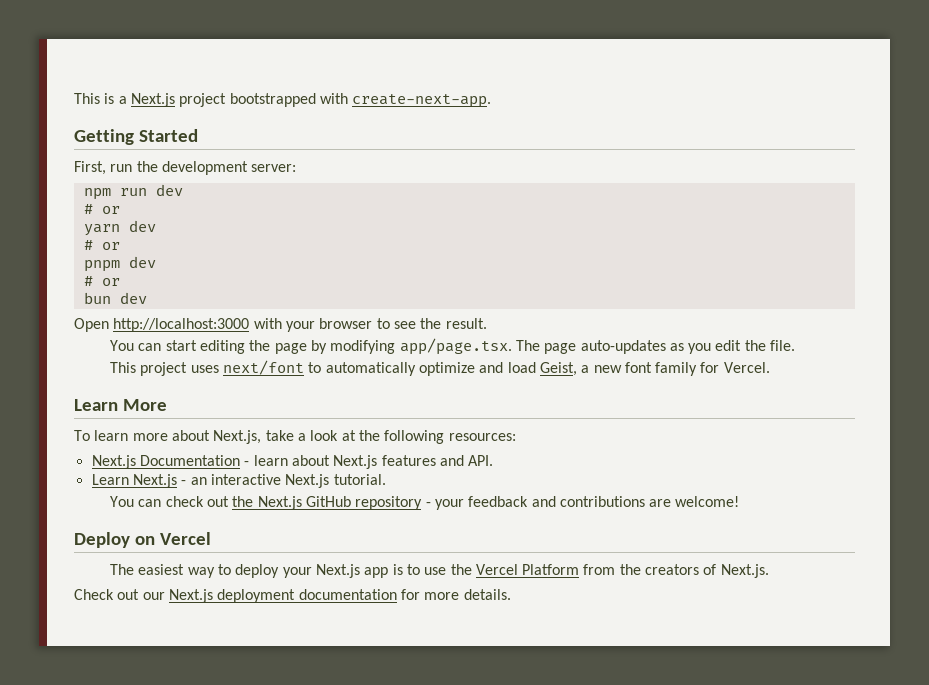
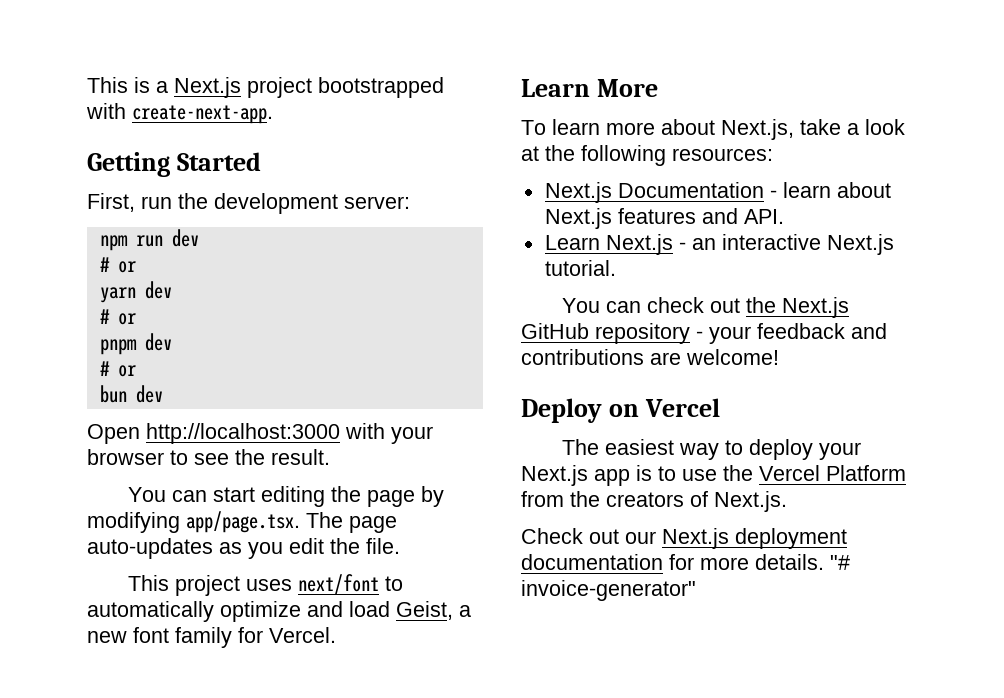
(511, 594) none -> [830,555,850,570] [521,580,696,601] "# invoice-generator"

